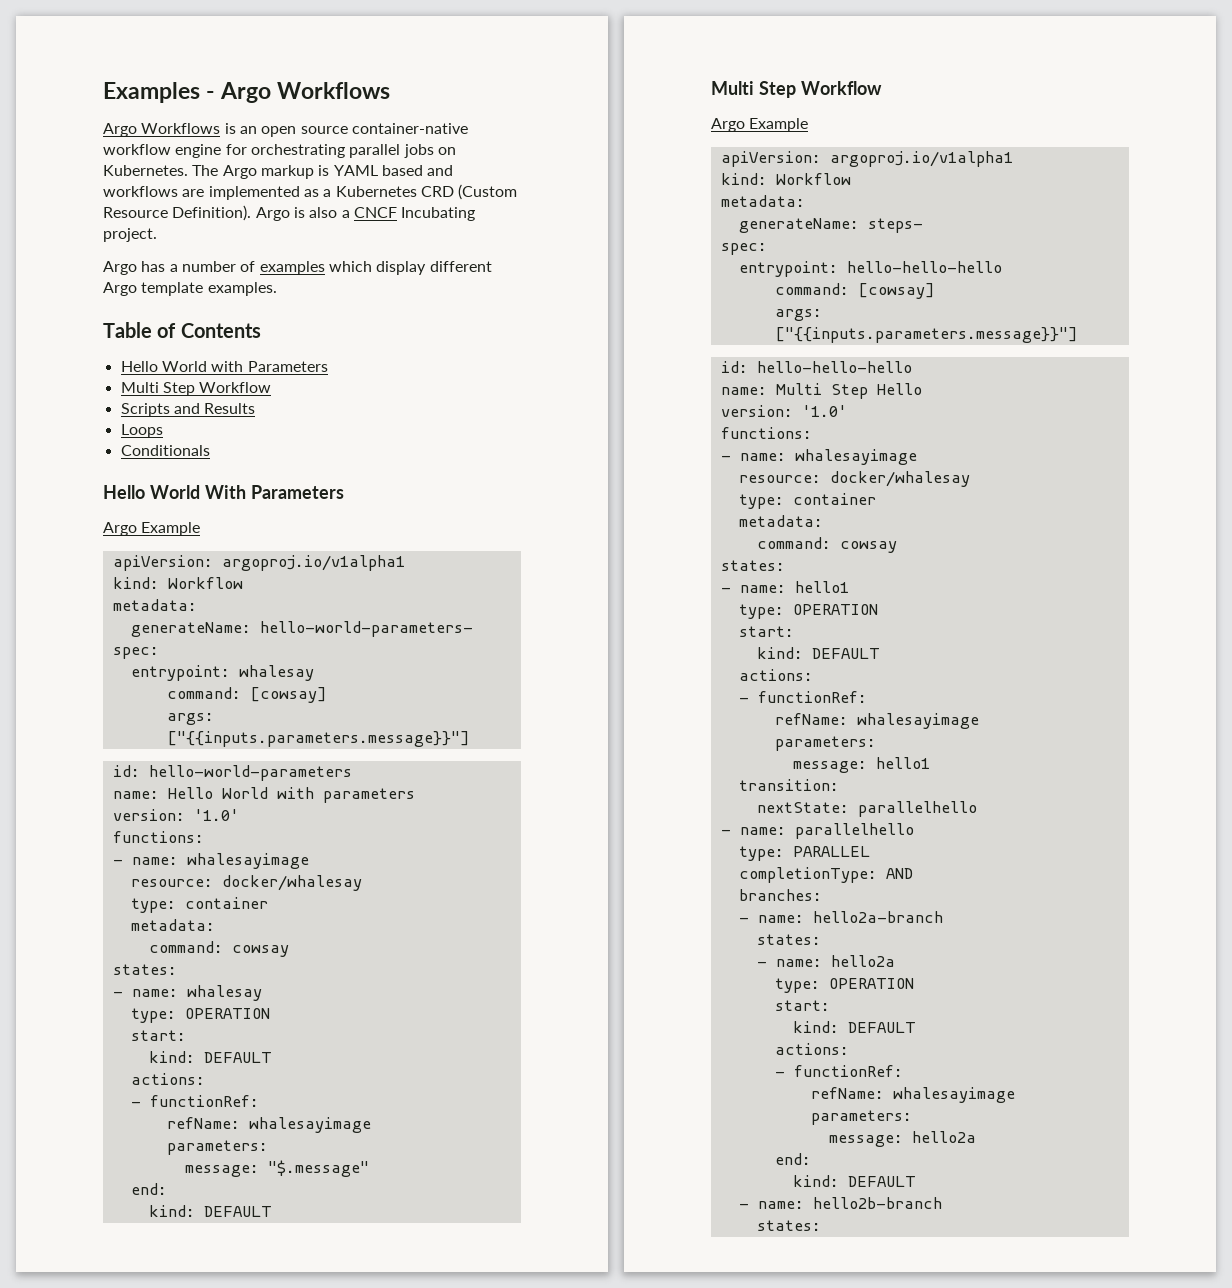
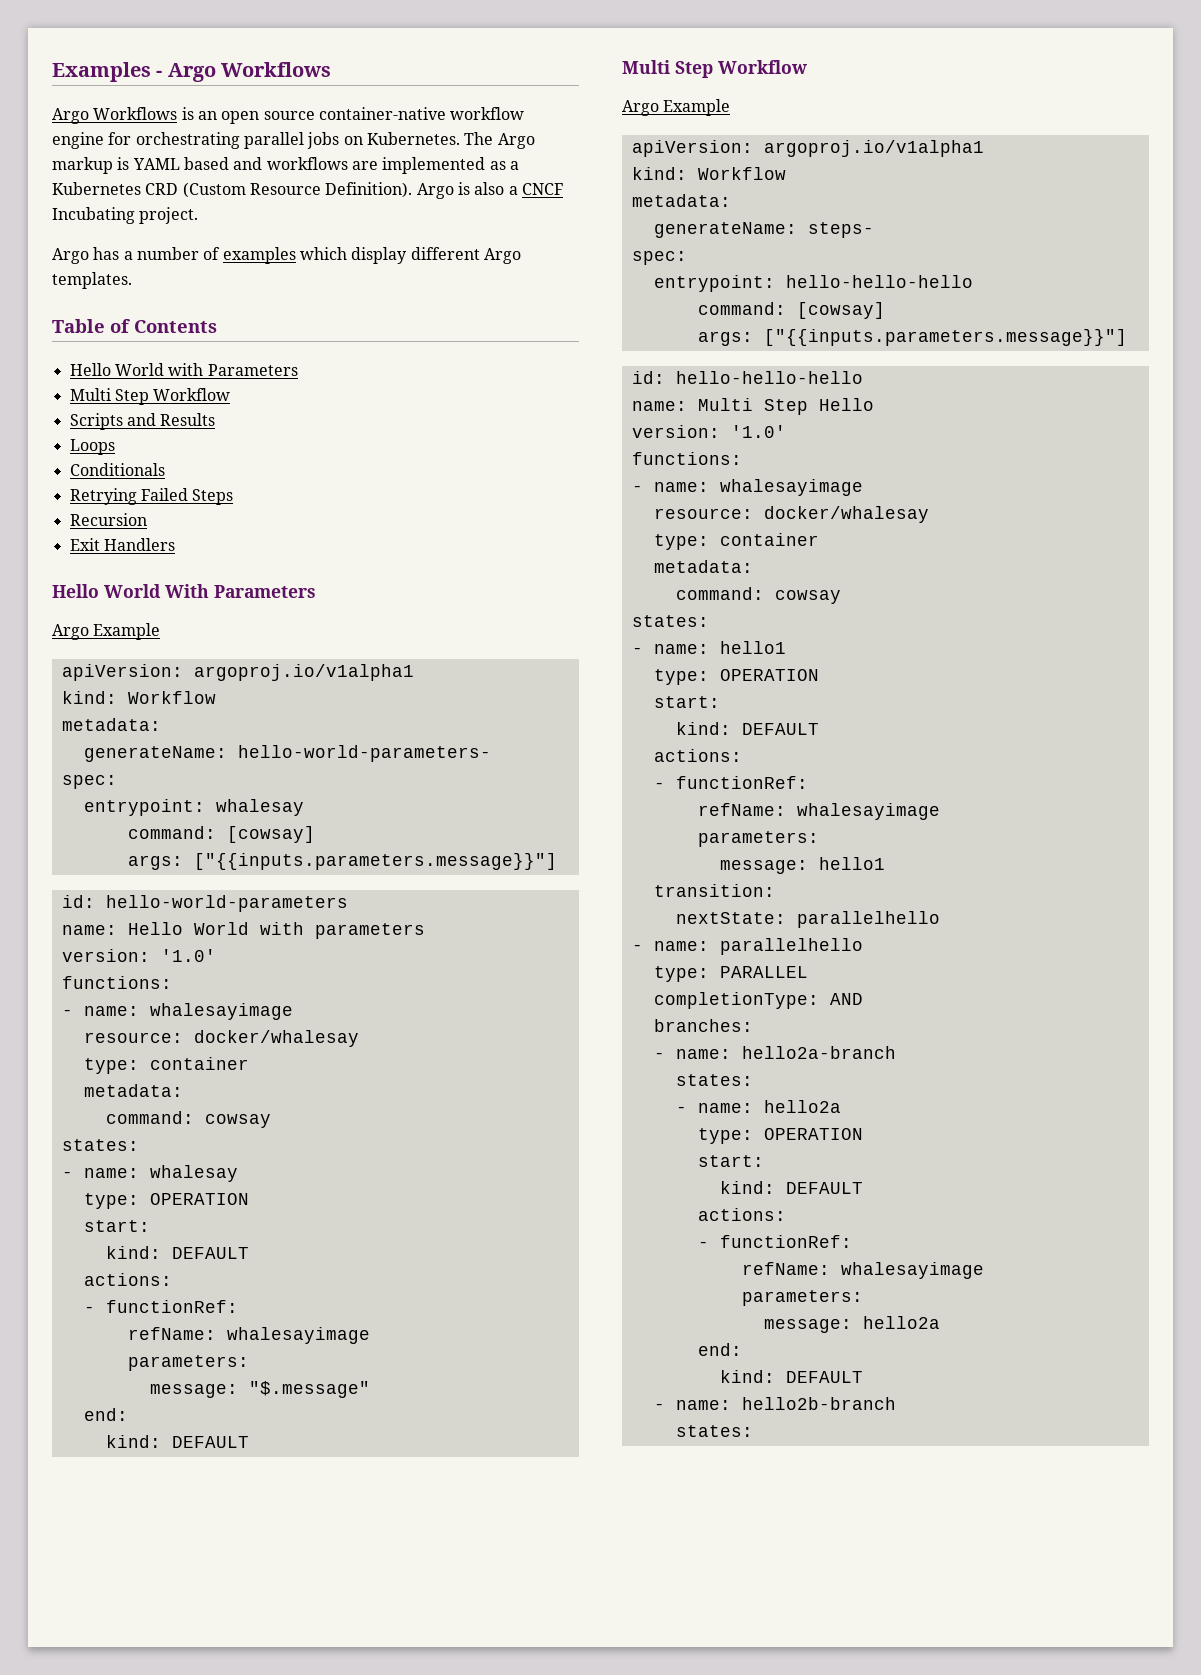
[141,282,277,296] template examples. -> [52,272,132,289] templates.
(210, 450) none -> [69,488,234,505] [69,513,147,526] [69,538,175,551] // Retrying Failed Steps // Recursion // Exit Handlers

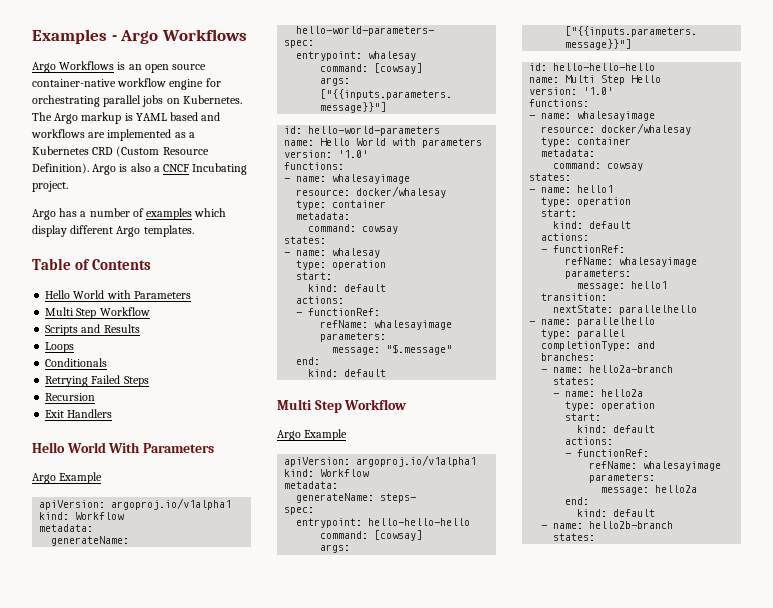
[149,1193,249,1205] [83,1220,150,1232] [105,1246,249,1259] OPERATION // start: // kind: DEFAULT -> [332,260,387,270] [296,272,333,280] [308,284,387,292] operation // start: // kind: default
[171,1436,249,1448] DEFAULT -> [344,369,387,377] default
[719,669,819,681] [653,696,720,708] [675,722,819,735] OPERATION // start: // kind: DEFAULT -> [577,197,632,207] [541,209,578,217] [553,221,632,229] operation // start: // kind: default
[719,966,808,978] PARALLEL -> [577,329,626,339] parallel
[829,993,863,1005] AND -> [637,341,656,349] and
[763,1128,863,1140] [697,1155,764,1167] [719,1181,863,1194] OPERATION // start: // kind: DEFAULT -> [601,401,656,411] [565,413,602,421] [577,425,656,433] operation // start: // kind: default
[785,1371,863,1383] DEFAULT -> [613,509,656,517] default

